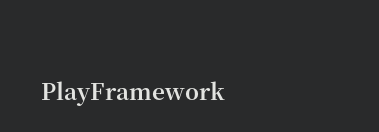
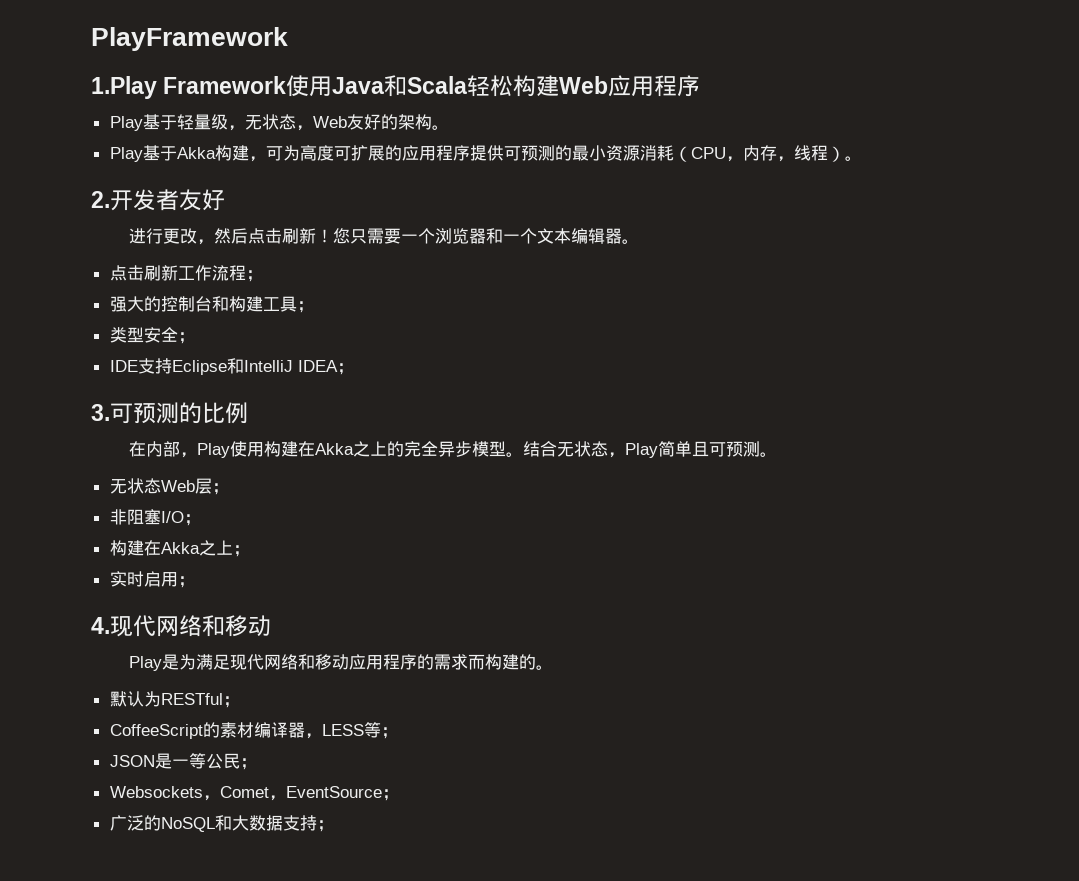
(225, 93) none -> [91,75,701,99] [109,114,449,131] [109,145,862,162] [91,189,225,211] [129,228,640,245] [109,265,263,282] [109,296,314,313] [109,327,195,344] [109,358,354,375] [91,402,248,424] [129,441,778,458] [109,478,229,495] [109,509,201,526] [109,540,250,557] [109,571,195,588] [91,615,271,637] [129,654,554,671] [109,691,240,708] [109,722,398,739] [109,753,257,770] [109,786,399,801] [109,815,334,832] // 1.Play Framework使用Java和Scala轻松构建Web应用程序 // Play基于轻量级，无状态，Web友好的架构。 // Play基于Akka构建，可为高度可扩展的应用程序提供可预测的最小资源消耗（CPU，内存，线程）。 // 2.开发者友好 // 进行更改，然后点击刷新！您只需要一个浏览器和一个文本编辑器。 // 点击刷新工作流程； // 强大的控制台和构建工具； // 类型安全； // IDE支持Eclipse和IntelliJ IDEA； // 3.可预测的比例 // 在内部，Play使用构建在Akka之上的完全异步模型。结合无状态，Play简单且可预测。 // 无状态Web层； // 非阻塞I/O； // 构建在Akka之上； // 实时启用； // 4.现代网络和移动 // Play是为满足现代网络和移动应用程序的需求而构建的。 // 默认为RESTful； // CoffeeScript的素材编译器，LESS等； // JSON是一等公民； // Websockets，Comet，EventSource； // 广泛的NoSQL和大数据支持；

